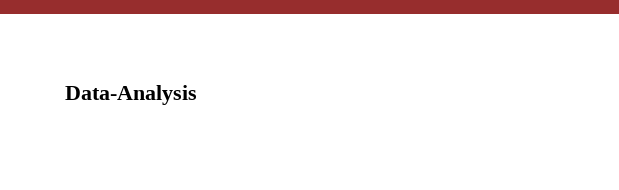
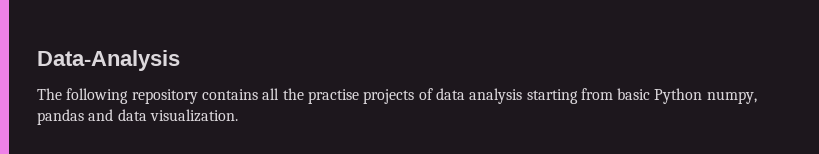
(197, 95) none -> [37,88,757,104] [37,109,238,125] // The following repository contains all the practise projects of data analysis starting from basic Python numpy, pandas and data visualization.

